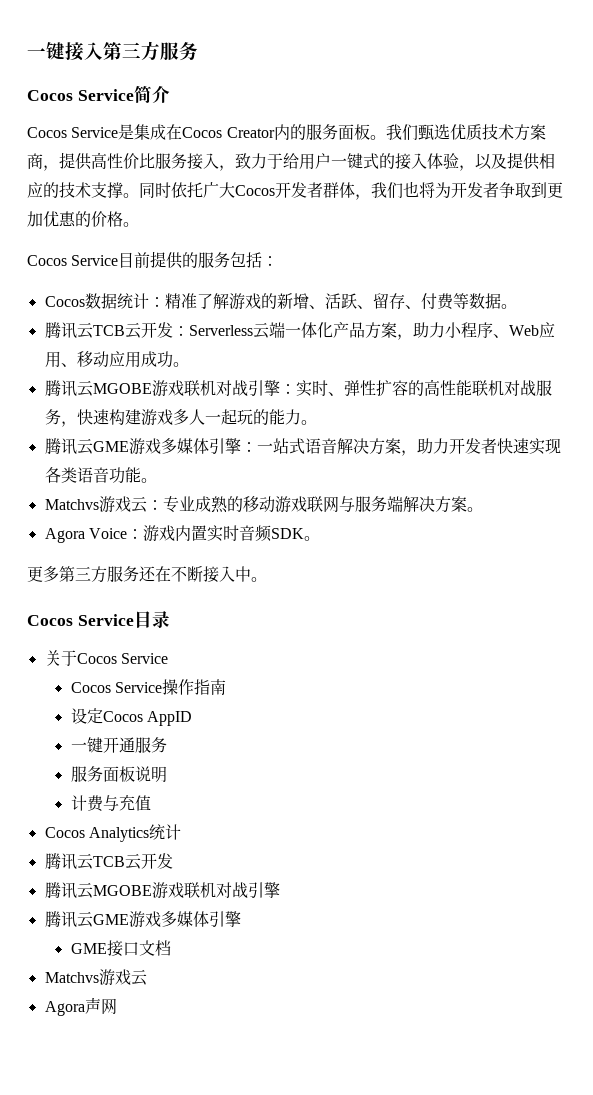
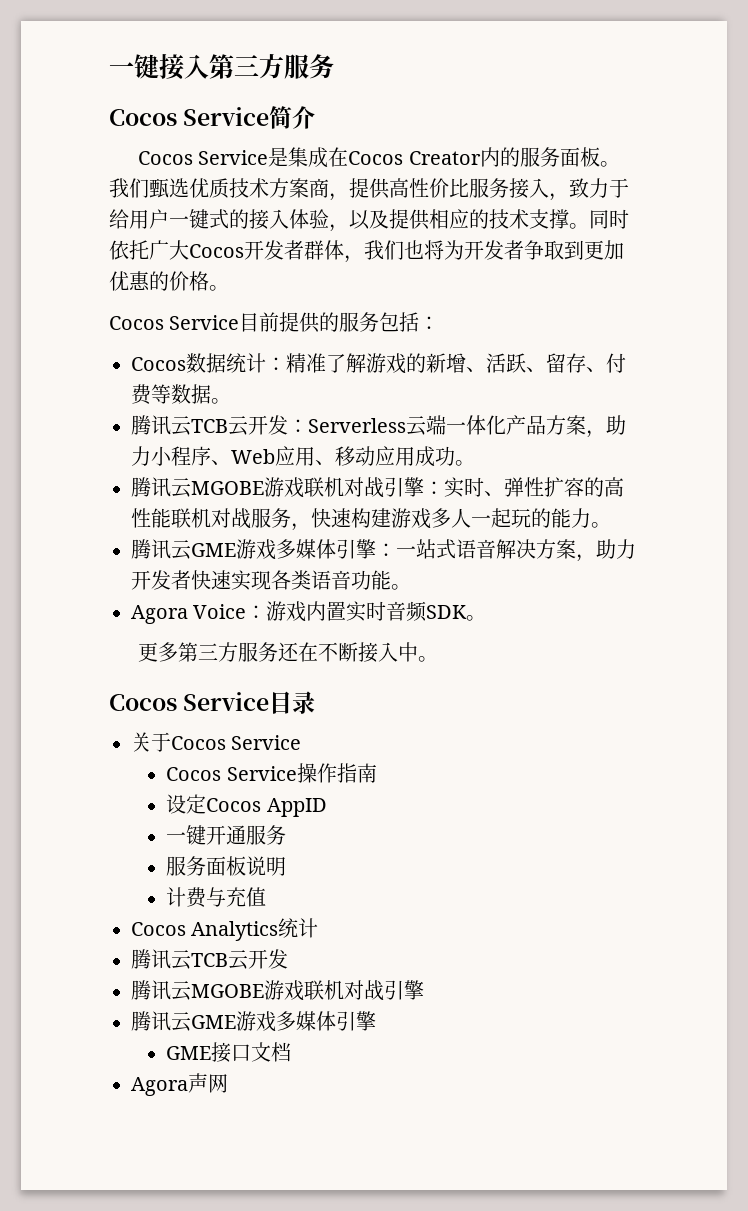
[44,496,483,513] // Matchvs游戏云：专业成熟的移动游戏联网与服务端解决方案。 -> (411, 587) none
[44,969,147,986] // Matchvs游戏云 -> (292, 1052) none

